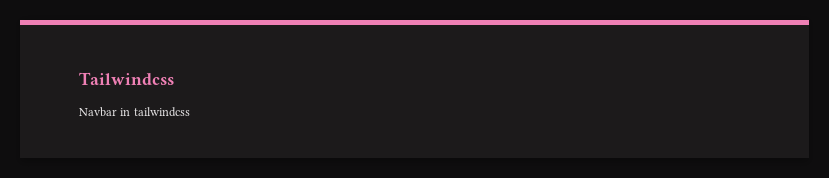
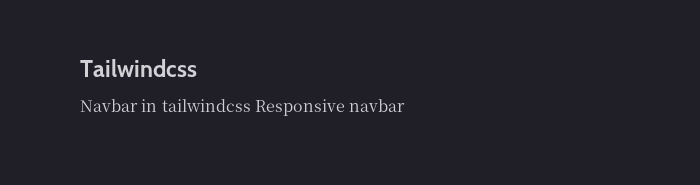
(190, 112) none -> [254,99,406,116] Responsive navbar

